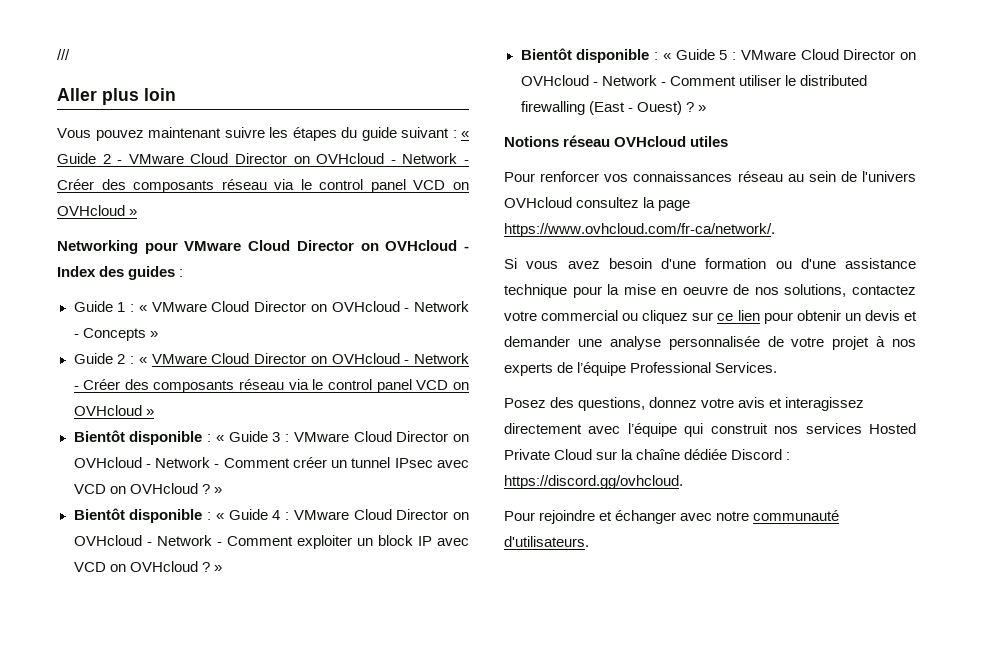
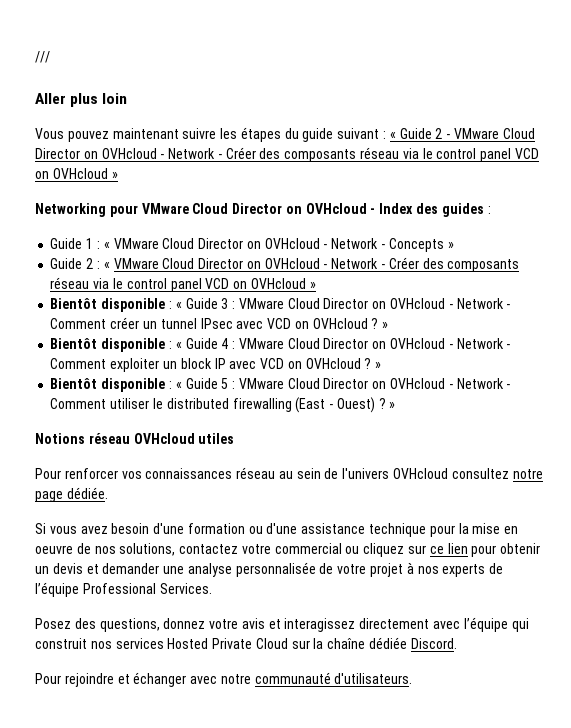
[643,197,691,211] [504,223,775,237] la page https://www.ovhcloud.com/fr-ca/network/. -> [512,469,543,479] [35,487,108,502] notre page dédiée.
[731,449,791,460] [504,475,683,489] Discord : https://discord.gg/ovhcloud. -> [410,638,457,649] Discord.

